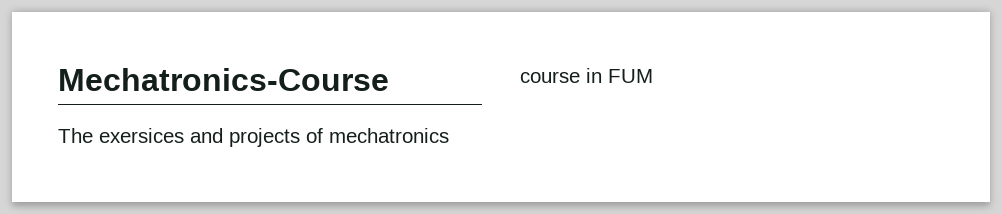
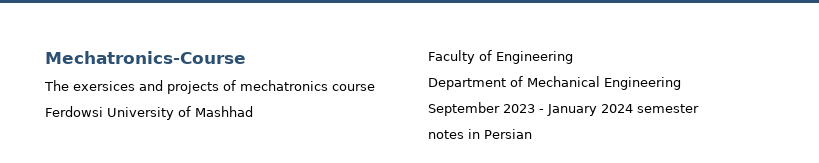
[586,68,653,83] in FUM -> [45,106,253,120] [428,50,573,64] [428,76,681,90] [428,102,699,116] [428,129,532,139] // Ferdowsi University of Mashhad // Faculty of Engineering // Department of Mechanical Engineering // September 2023 - January 2024 semester // notes in Persian

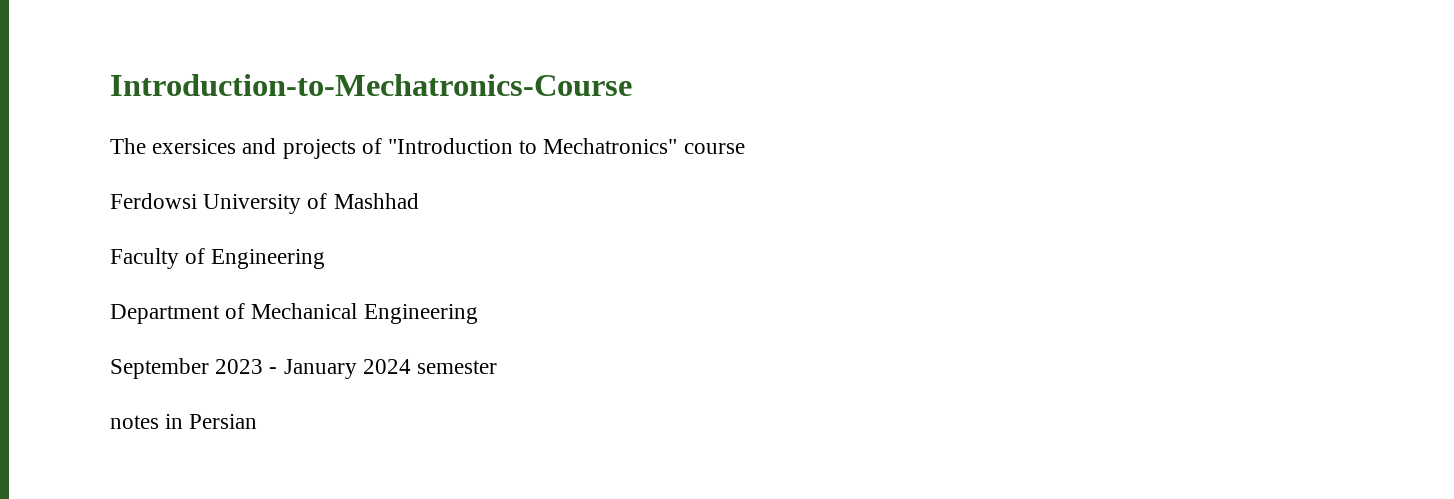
[45,51,246,64] Mechatronics-Course -> [110,74,632,96] Introduction-to-Mechatronics-Course
[240,80,328,91] mechatronics -> [388,138,678,154] "Introduction to Mechatronics"

